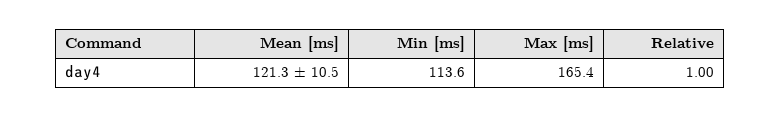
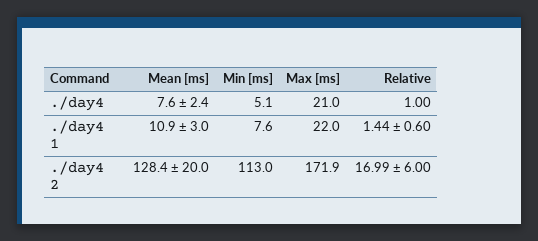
[64,65,101,81] [253,66,340,77] [429,67,466,77] [558,66,595,77] [686,67,715,77] day4 | 121.3 ± 10.5 | 113.6 | 165.4 | 1.00 -> [49,96,104,111] [156,97,210,107] [254,97,274,107] [313,97,341,107] [404,97,432,107] [49,120,104,135] [49,138,59,148] [148,121,210,131] [254,121,274,131] [313,121,341,131] [362,121,432,131] [49,161,104,176] [49,179,59,189] [132,162,210,172] [238,162,274,172] [305,162,341,172] [354,162,432,172] ./day4 | 7.6 ± 2.4 | 5.1 | 21.0 | 1.00 // ./day4 1 | 10.9 ± 3.0 | 7.6 | 22.0 | 1.44 ± 0.60 // ./day4 2 | 128.4 ± 20.0 | 113.0 | 171.9 | 16.99 ± 6.00

